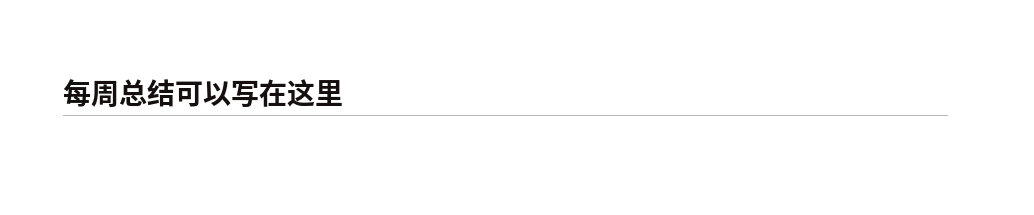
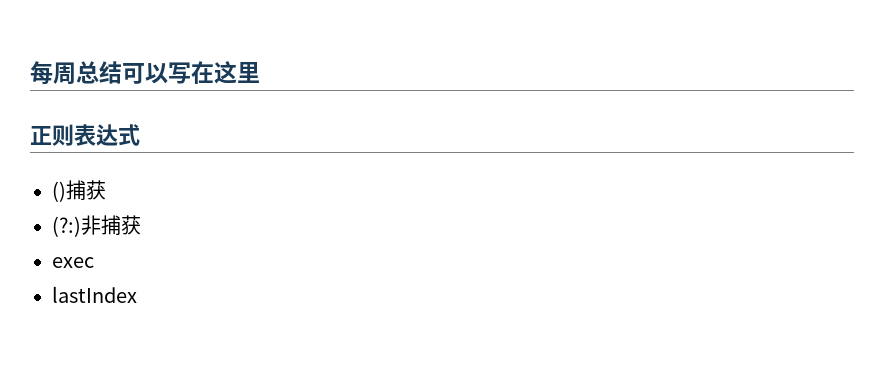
(343, 93) none -> [30,124,140,146] [52,180,106,202] [52,215,141,237] [52,257,94,268] [52,286,137,303] // 正则表达式 // ()捕获 // (?:)非捕获 // exec // lastIndex

